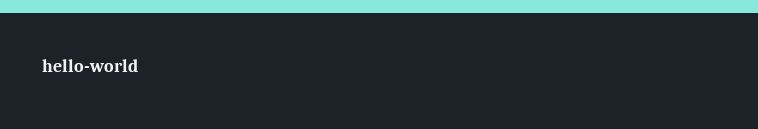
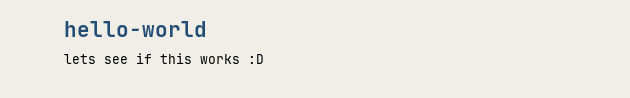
(138, 65) none -> [64,53,264,64] // lets see if this works :D

